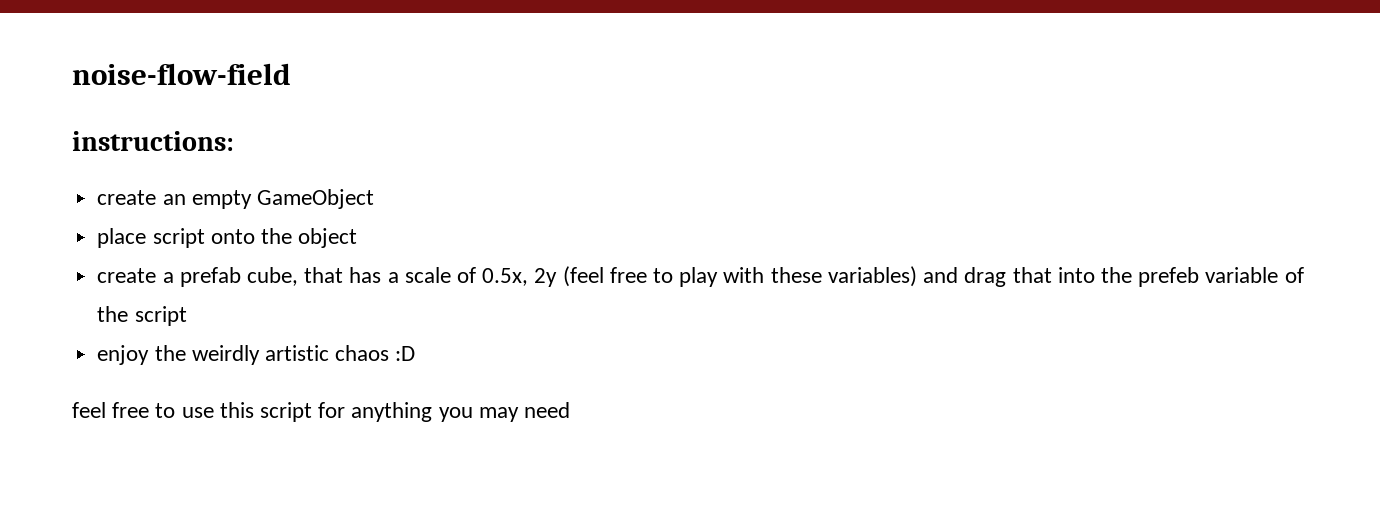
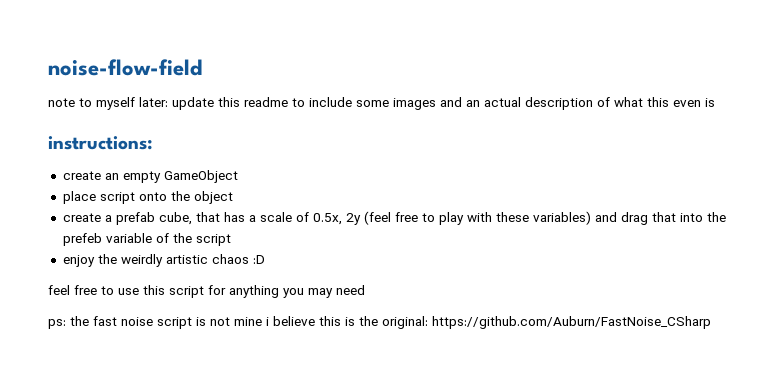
(291, 74) none -> [48,97,715,110] // note to myself later: update this readme to include some images and an actual description of what this even is
(571, 410) none -> [48,316,711,329] // ps: the fast noise script is not mine i believe this is the original: https://github.com/Auburn/FastNoise_CSharp

